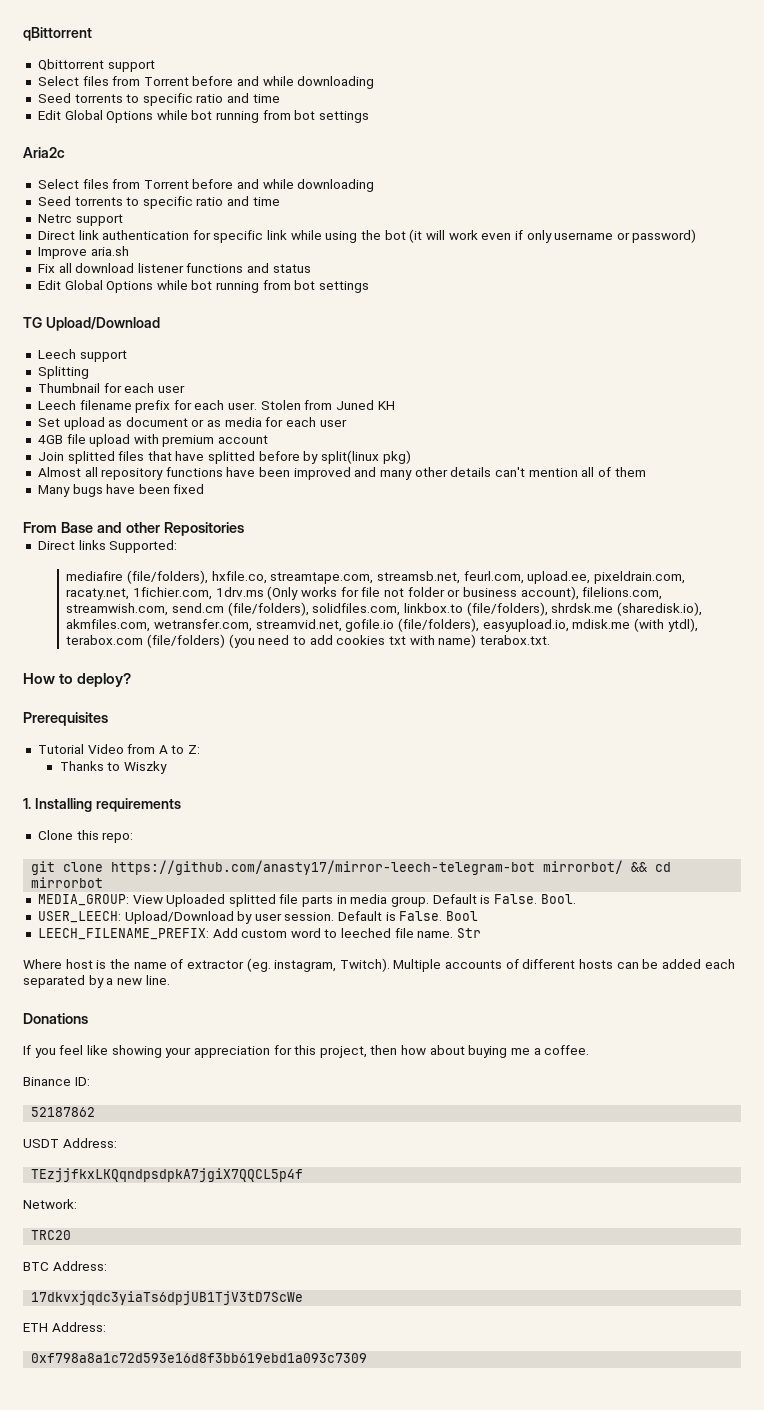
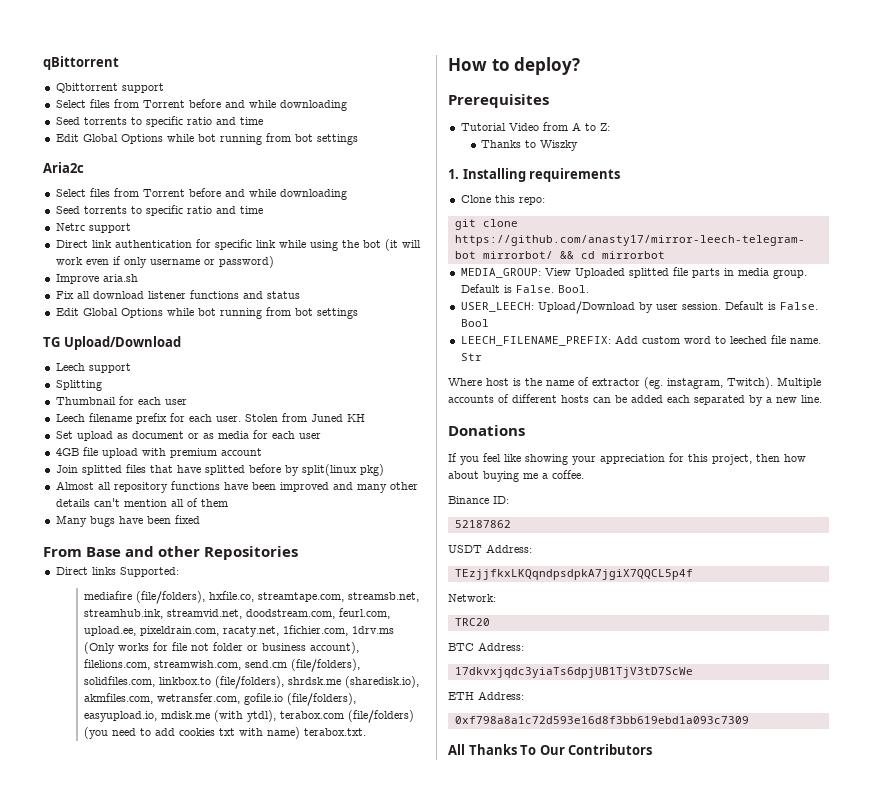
(461, 577) none -> [83,609,335,619] streamhub.ink, streamvid.net, doodstream.com,
[255,619,342,632] streamvid.net, -> (240, 698) none
(368, 1358) none -> [448,744,653,755] // All Thanks To Our Contributors

